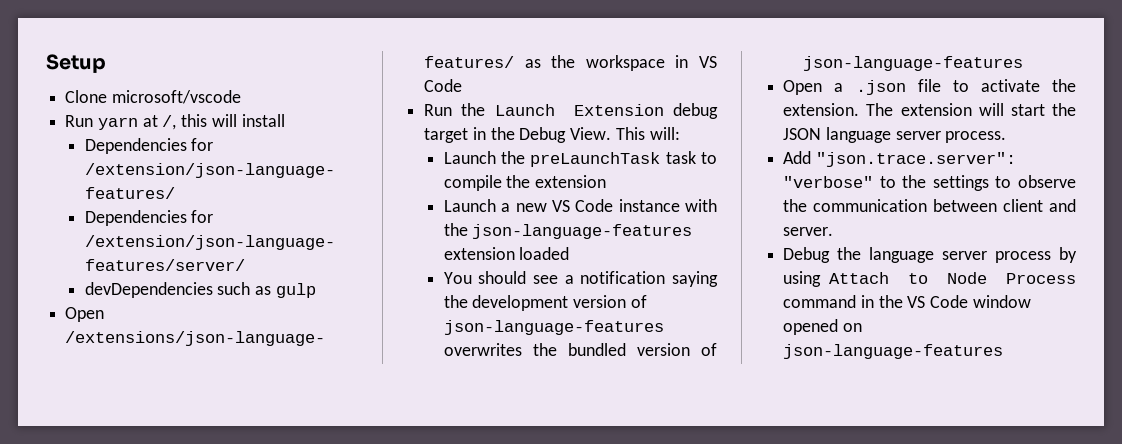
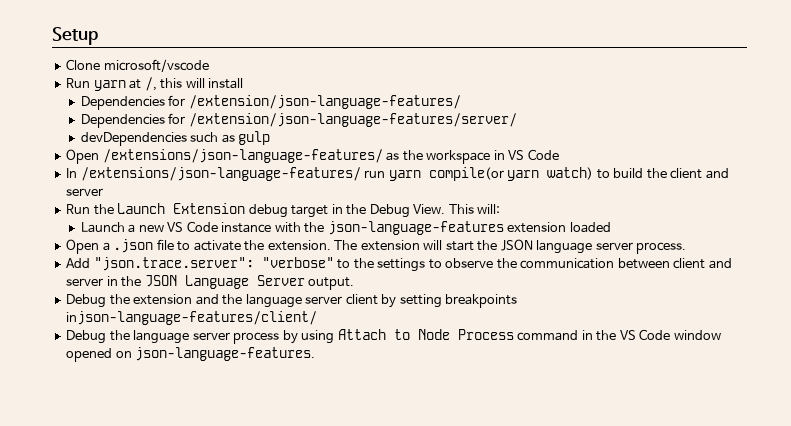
(463, 85) none -> [66,167,729,181] [66,188,104,196] // In /extensions/json-language-features/ run yarn compile(or yarn watch) to build the client and server
[443,151,717,167] [443,175,607,191] // Launch the preLaunchTask task to compile the extension -> (501, 209) none
[443,271,718,287] [443,295,647,311] [443,320,664,335] [443,343,717,356] [802,56,1023,71] // You should see a notification saying the development version of json-language-features overwrites the bundled version of json-language-features -> (611, 227) none
[783,227,834,236] server. -> [66,275,355,290] [66,294,518,308] [66,311,318,325] server in the JSON Language Server output. // Debug the extension and the language server client by setting breakpoints injson-language-features/client/
[783,344,1004,359] json-language-features -> [135,347,316,361] json-language-features.

